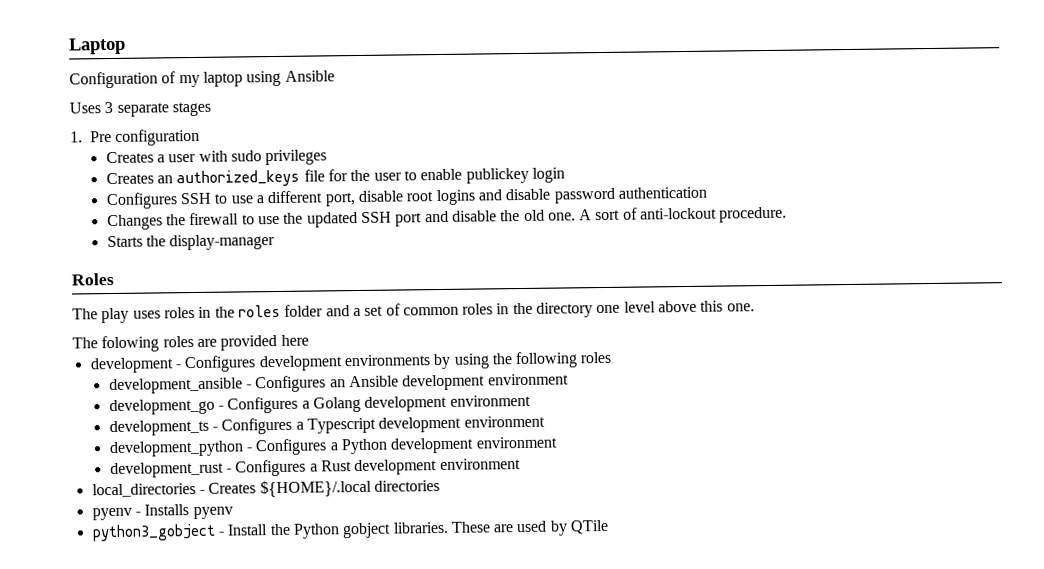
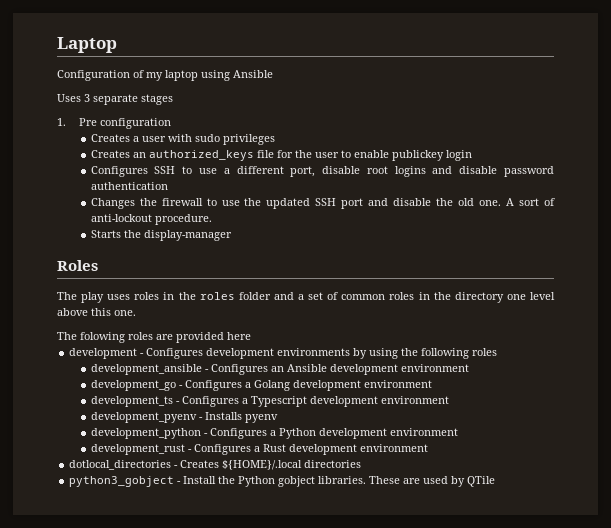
(545, 421) none -> [90,412,278,423] // development_pyenv - Installs pyenv
[91,483,196,498] local_directories -> [69,460,172,470] dotlocal_directories
[91,504,233,521] // pyenv - Installs pyenv -> (362, 464) none

